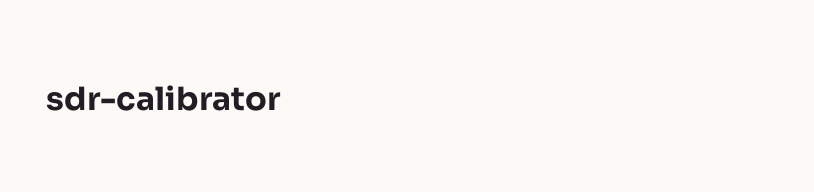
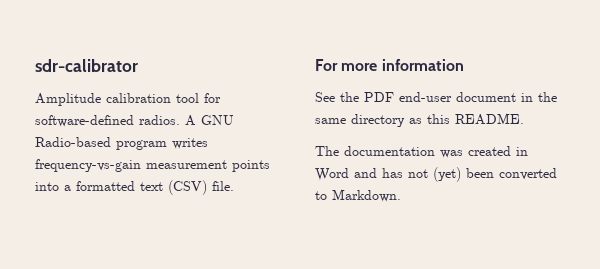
(281, 98) none -> [35,93,221,106] [35,115,234,127] [35,137,208,150] [35,159,270,172] [35,180,234,195] [315,59,464,71] [315,92,557,102] [315,113,524,127] [315,146,528,158] [315,167,557,182] [315,189,401,202] // Amplitude calibration tool for software-defined radios. A GNU Radio-based program writes frequency-vs-gain measurement points into a formatted text (CSV) file. // For more information // See the PDF end-user document in the same directory as this README. // The documentation was created in Word and has not (yet) been converted to Markdown.

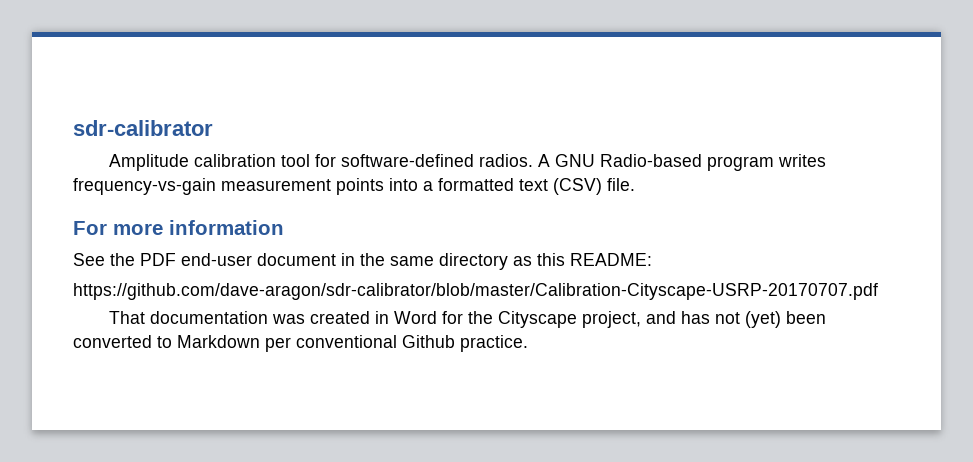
[455,113,524,125] [315,146,339,156] README. // The -> [570,253,652,266] [73,283,878,300] [109,311,146,324] README: // https://github.com/dave-aragon/sdr-calibrator/blob/master/Calibration-Cityscape-USRP-20170707.pdf // That
(349, 174) none -> [442,311,642,328] for the Cityscape project,
[332,189,401,202] Markdown. -> [177,335,528,352] Markdown per conventional Github practice.

